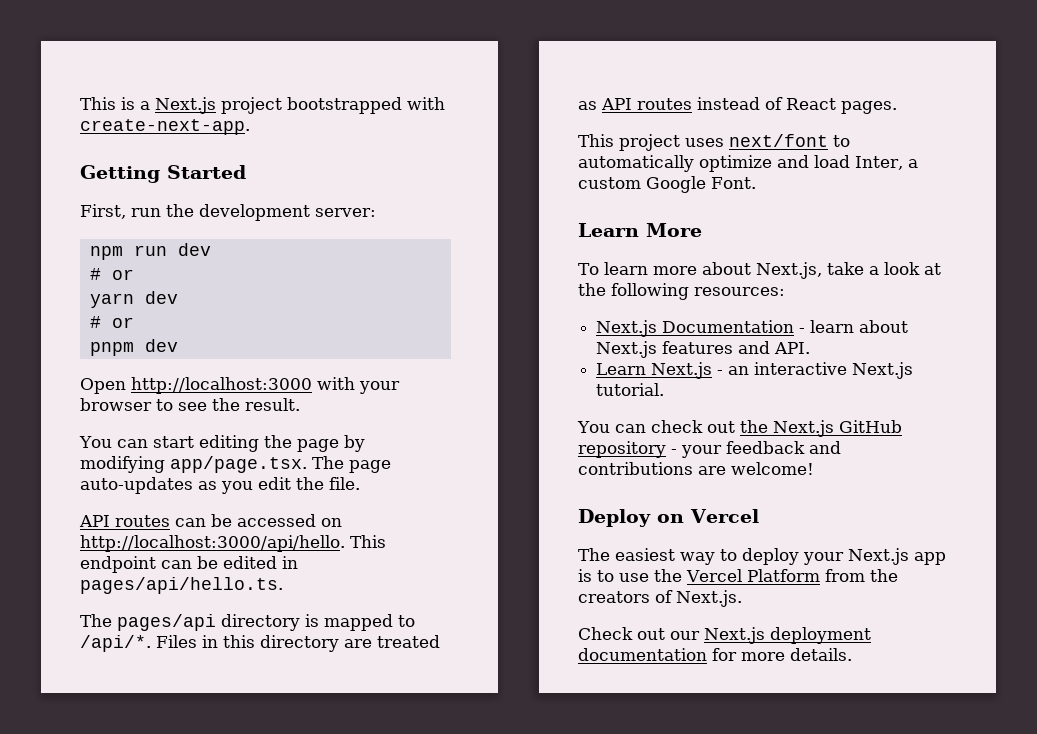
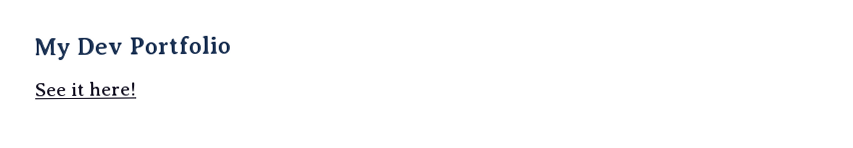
[80,97,445,114] [80,119,250,135] [80,165,246,183] [80,204,376,221] [89,243,211,260] [89,268,134,280] [89,291,178,308] [89,316,134,328] [89,339,178,356] [80,377,400,394] [80,398,300,411] [79,435,365,452] [80,456,391,473] [80,477,360,494] [79,514,342,527] [80,535,386,552] [80,556,298,573] [80,577,283,594] [80,614,415,631] [80,635,440,652] [578,97,897,114] [578,134,850,151] [578,155,918,172] [578,176,756,193] [578,223,702,237] [578,262,941,279] [578,283,785,300] [596,320,909,337] [596,341,811,358] [596,362,914,379] [596,383,665,396] [577,420,902,437] [578,441,841,458] [578,462,814,475] [578,509,759,527] [578,548,946,565] [578,569,898,582] [578,590,742,607] [578,627,871,644] [578,648,852,661] This is a Next.js project bootstrapped with create-next-app. // Getting Started // First, run the development server: // npm run dev // # or // yarn dev // # or // pnpm dev // Open http://localhost:3000 with your browser to see the result. // You can start editing the page by modifying app/page.tsx. The page auto-updates as you edit the file. // API routes can be accessed on http://localhost:3000/api/hello. This endpoint can be edited in pages/api/hello.ts. // The pages/api directory is mapped to /api/*. Files in this directory are treated as API routes instead of React pages. // This project uses next/font to automatically optimize and load Inter, a custom Google Font. // Learn More // To learn more about Next.js, take a look at the following resources: // Next.js Documentation - learn about Next.js features and API. // Learn Next.js - an interactive Next.js tutorial. // You can check out the Next.js GitHub repository - your feedback and contributions are welcome! // Deploy on Vercel // The easiest way to deploy your Next.js app is to use the Vercel Platform from the creators of Next.js. // Check out our Next.js deployment documentation for more details. -> [34,35,231,61] [35,81,138,97] My Dev Portfolio // See it here!

